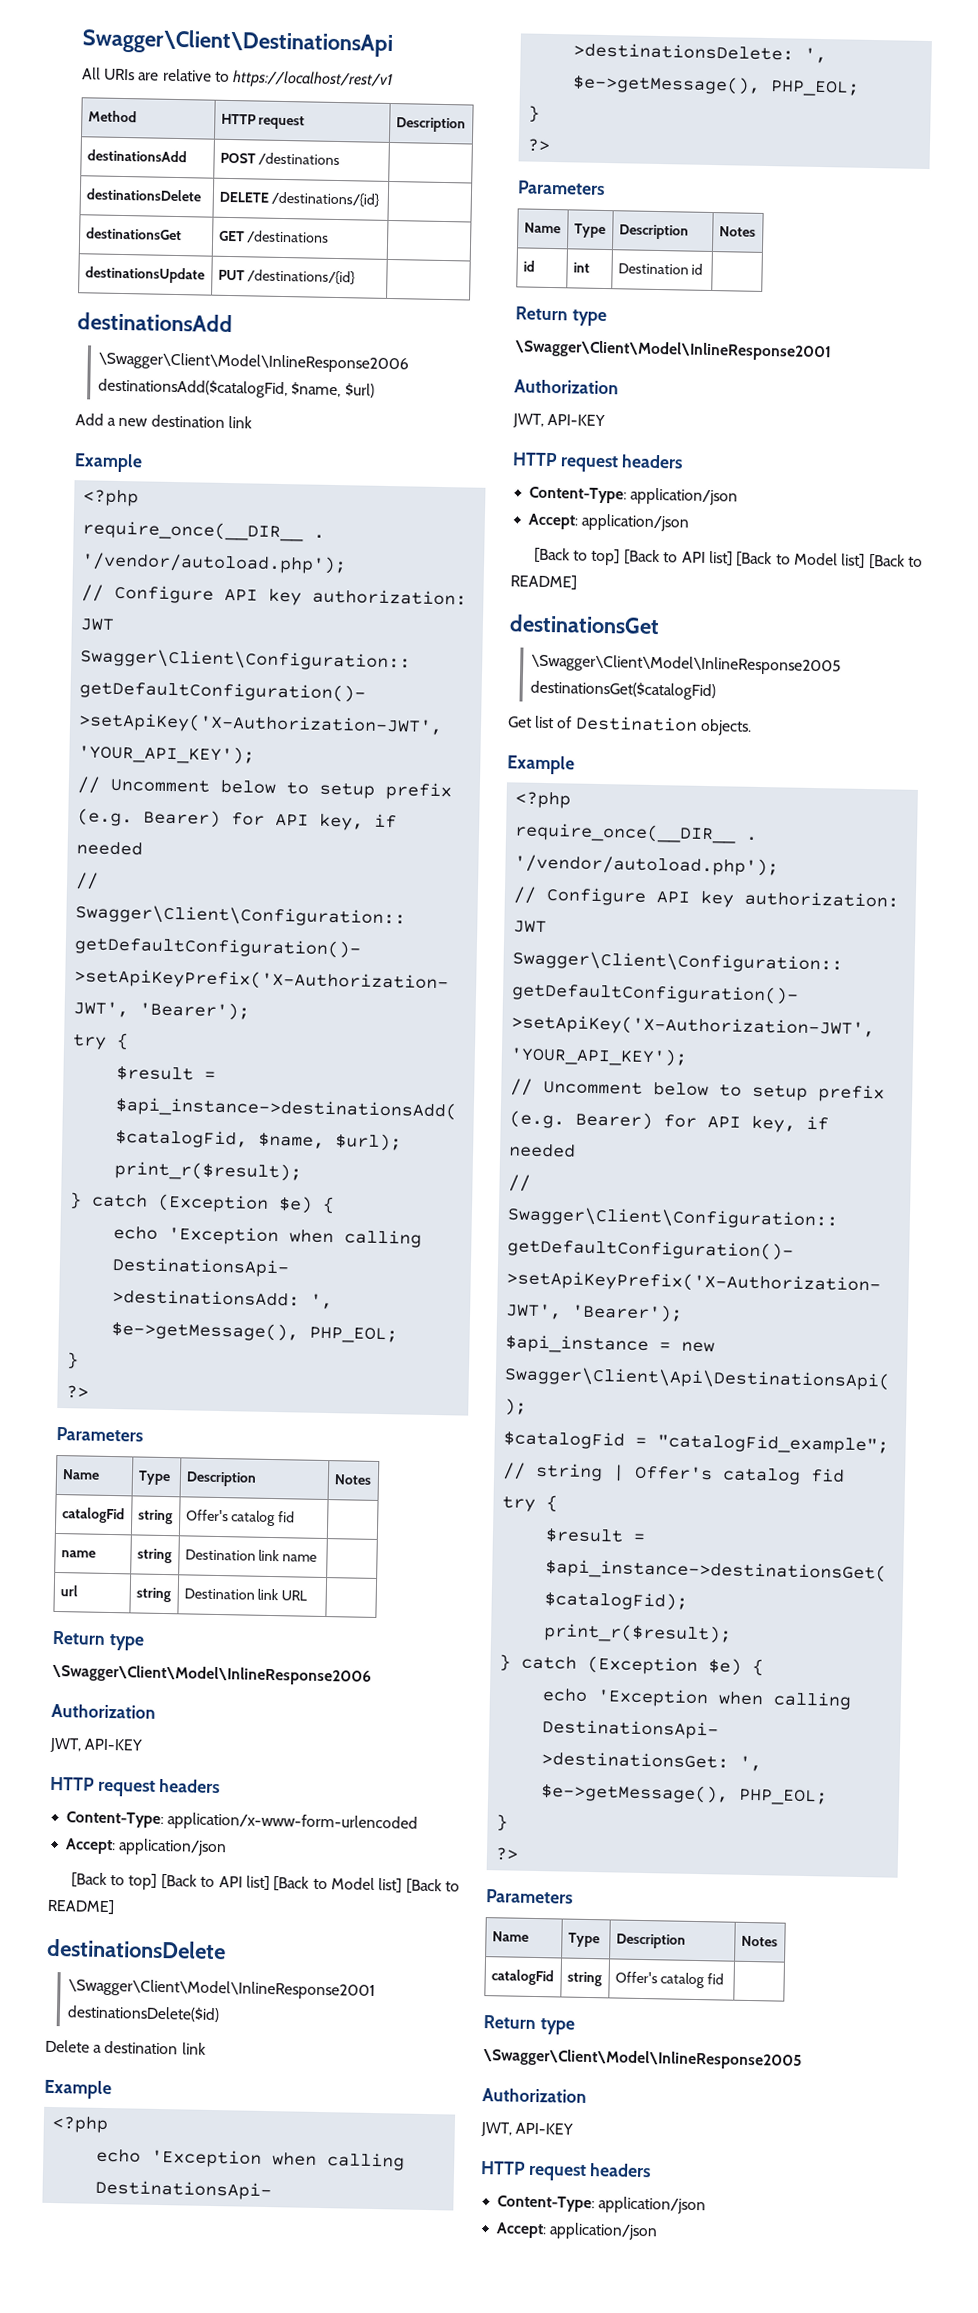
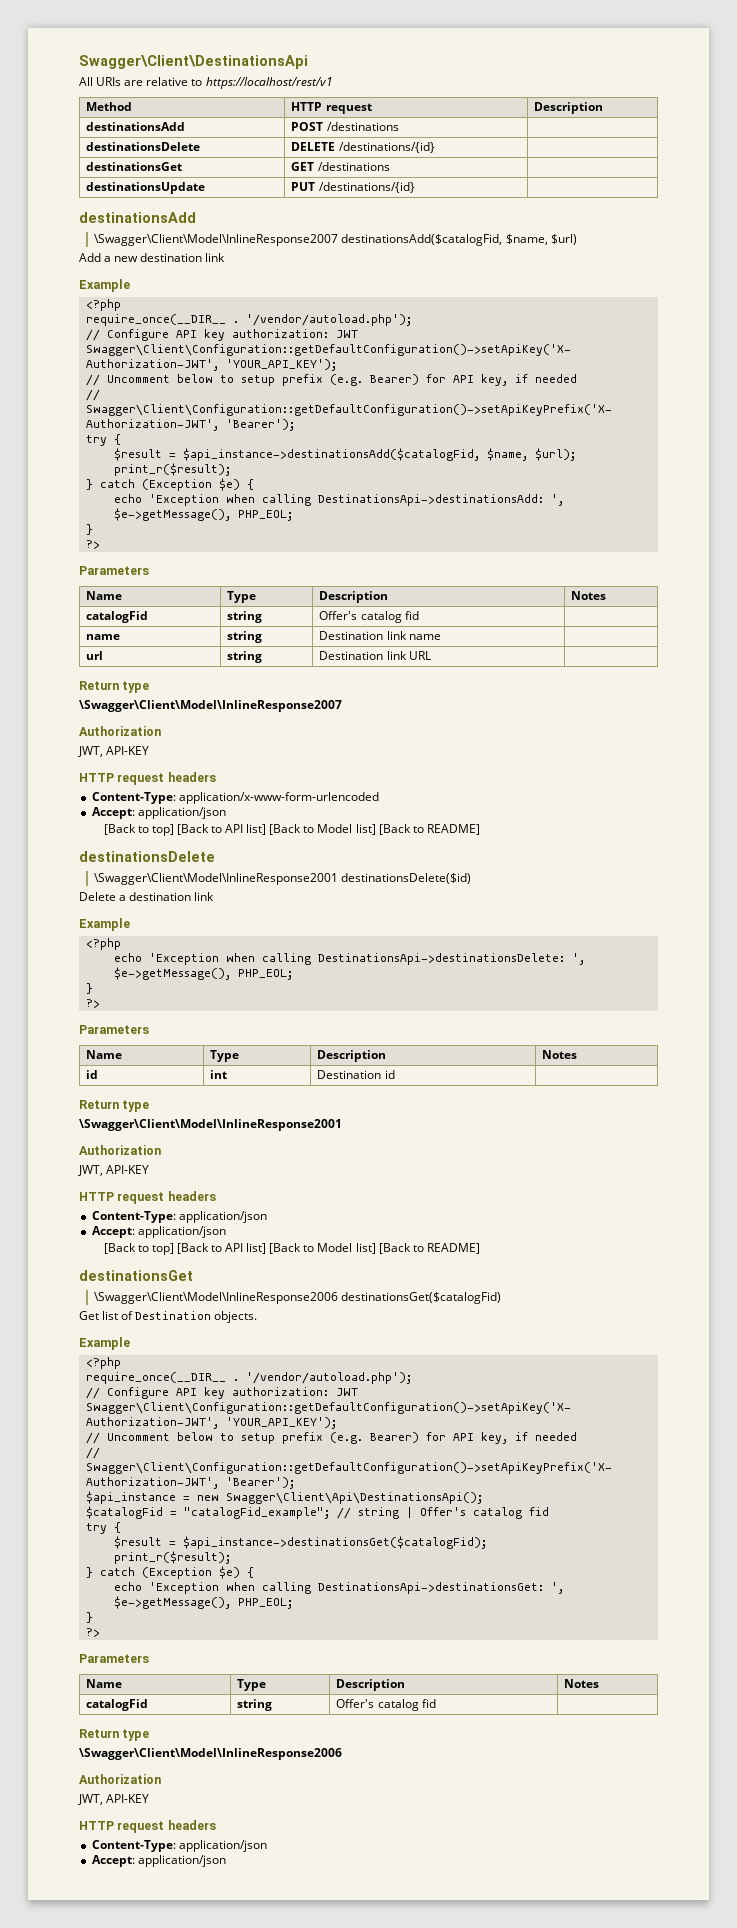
[98,351,410,374] \Swagger\Client\Model\InlineResponse2006 -> [94,234,339,246] \Swagger\Client\Model\InlineResponse2007
[52,1663,372,1686] \Swagger\Client\Model\InlineResponse2006 -> [79,700,342,712] \Swagger\Client\Model\InlineResponse2007
[531,653,842,676] \Swagger\Client\Model\InlineResponse2005 -> [94,1292,339,1304] \Swagger\Client\Model\InlineResponse2006
[483,2048,802,2070] \Swagger\Client\Model\InlineResponse2005 -> [79,1748,342,1760] \Swagger\Client\Model\InlineResponse2006

